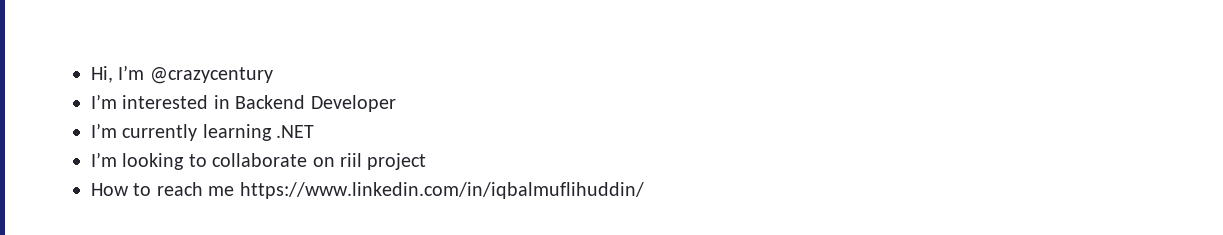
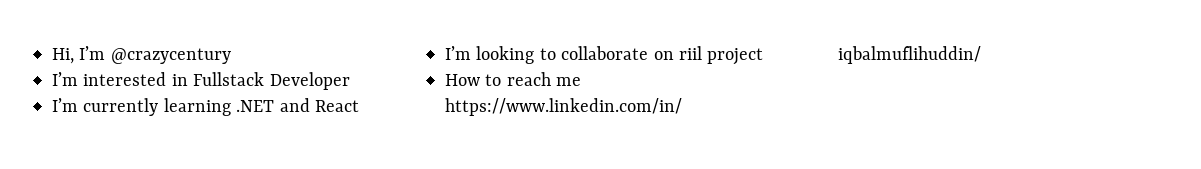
[235,95,306,109] Backend -> [193,72,265,86] Fullstack
(315, 131) none -> [279,98,359,112] and React

